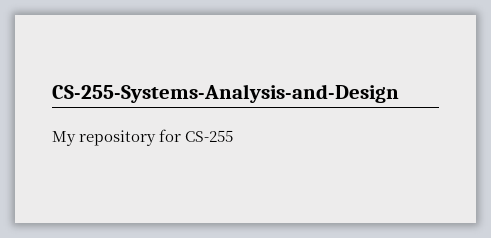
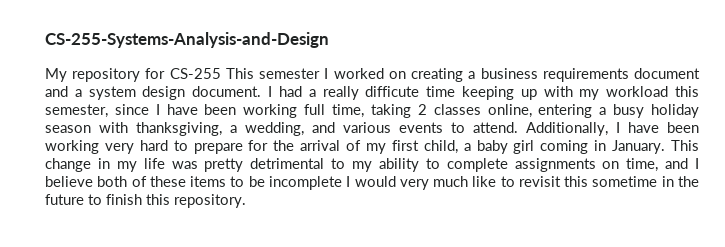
(234, 136) none -> [225,68,700,82] [45,86,699,100] [45,104,700,118] [45,122,699,136] [45,140,700,154] [45,158,699,172] [45,176,700,190] [45,194,246,208] This semester I worked on creating a business requirements document and a system design document. I had a really difficute time keeping up with my workload this semester, since I have been working full time, taking 2 classes online, entering a busy holiday season with thanksgiving, a wedding, and various events to attend. Additionally, I have been working very hard to prepare for the arrival of my first child, a baby girl coming in January. This change in my life was pretty detrimental to my ability to complete assignments on time, and I believe both of these items to be incomplete I would very much like to revisit this sometime in the future to finish this repository.

